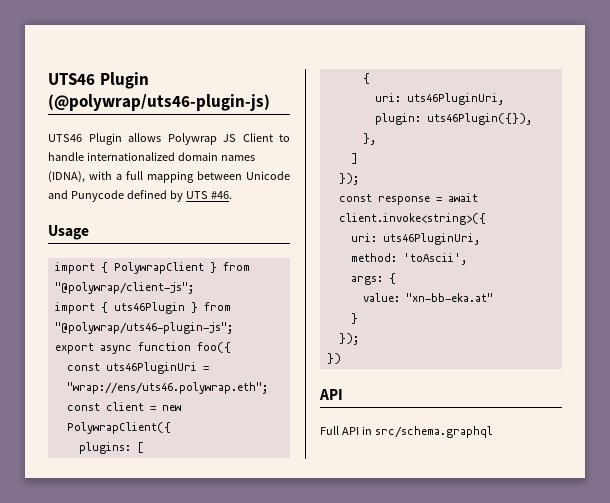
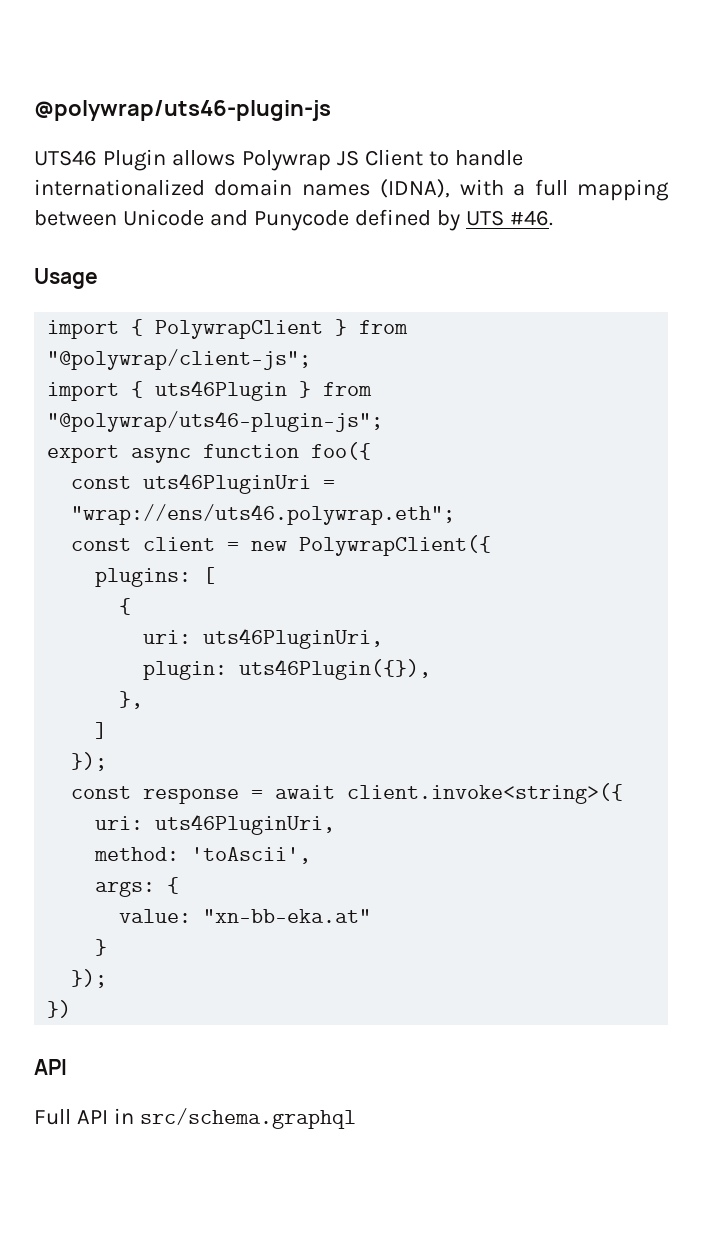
[48,72,149,89] [48,94,270,111] UTS46 Plugin (@polywrap/uts46-plugin-js) -> [34,100,331,121] @polywrap/uts46-plugin-js

